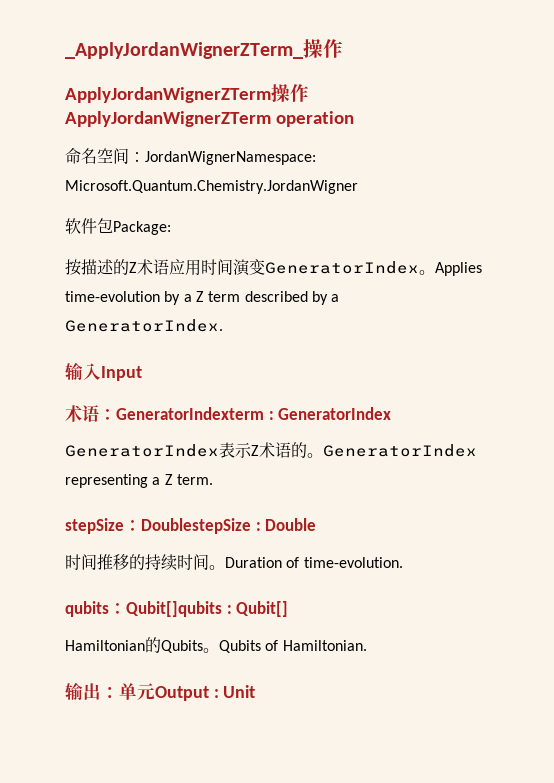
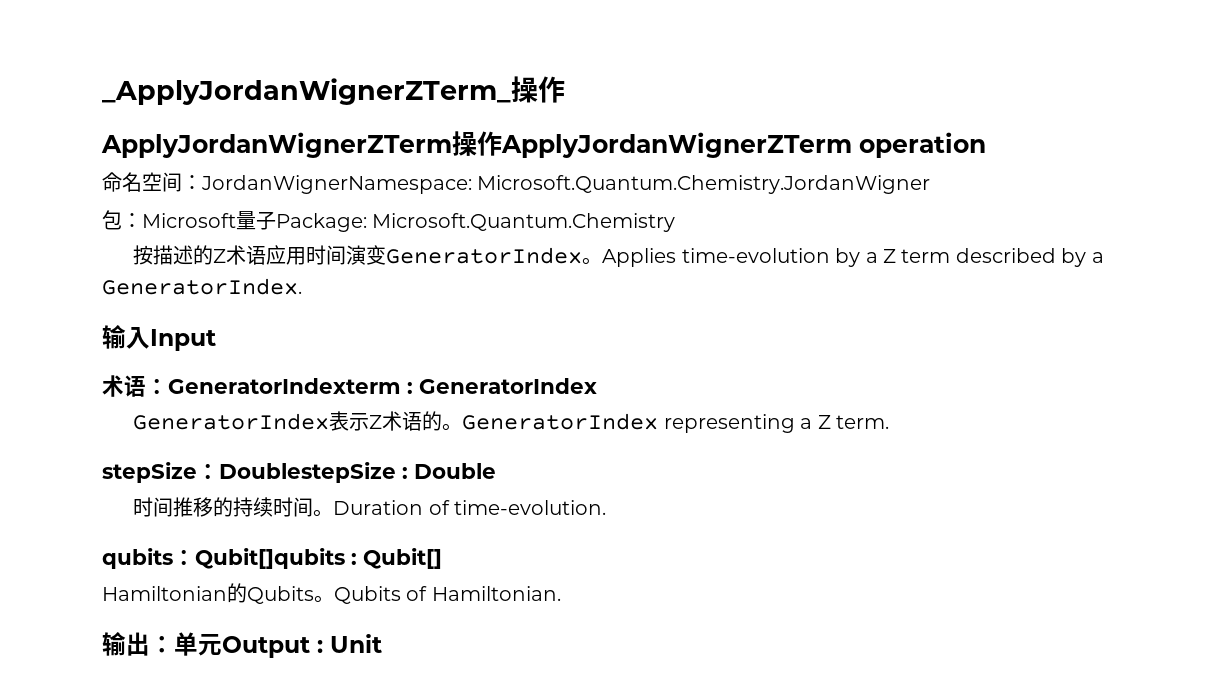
[65,218,113,234] 软件包 -> [102,210,276,230] 包：Microsoft量子
(171, 228) none -> [372,213,676,232] Microsoft.Quantum.Chemistry

